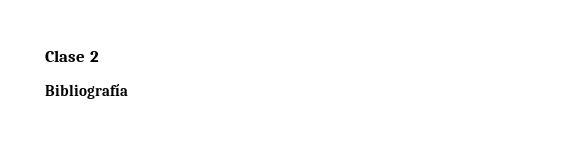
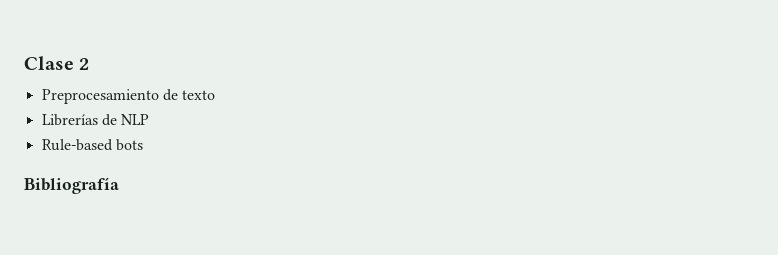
(99, 56) none -> [41,89,216,104] [41,114,150,126] [41,139,143,151] // Preprocesamiento de texto // Librerías de NLP // Rule-based bots

